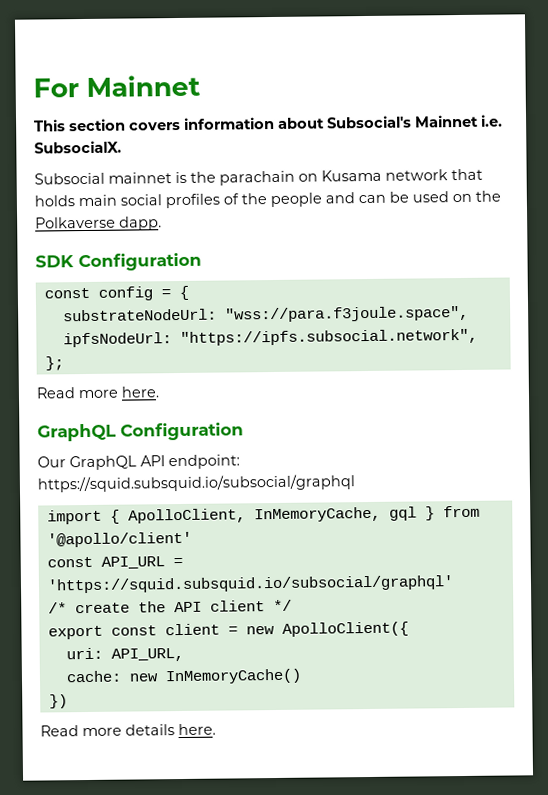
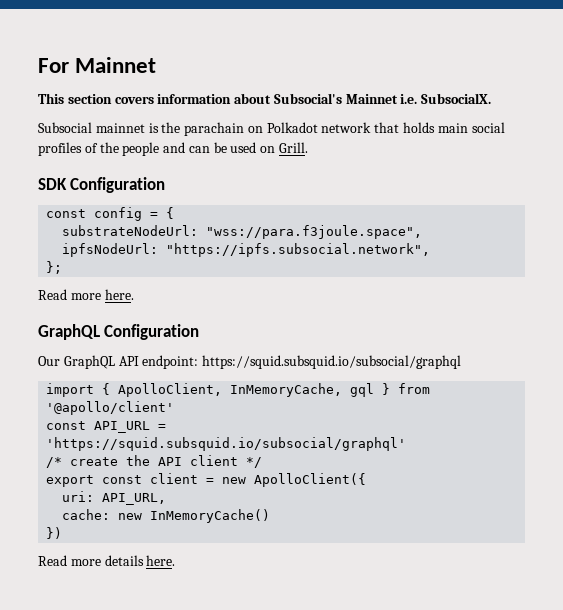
[321,169,382,182] Kusama -> [266,122,318,133] Polkadot
[475,190,501,202] [35,216,162,231] the Polkaverse dapp. -> [279,142,309,153] Grill.

